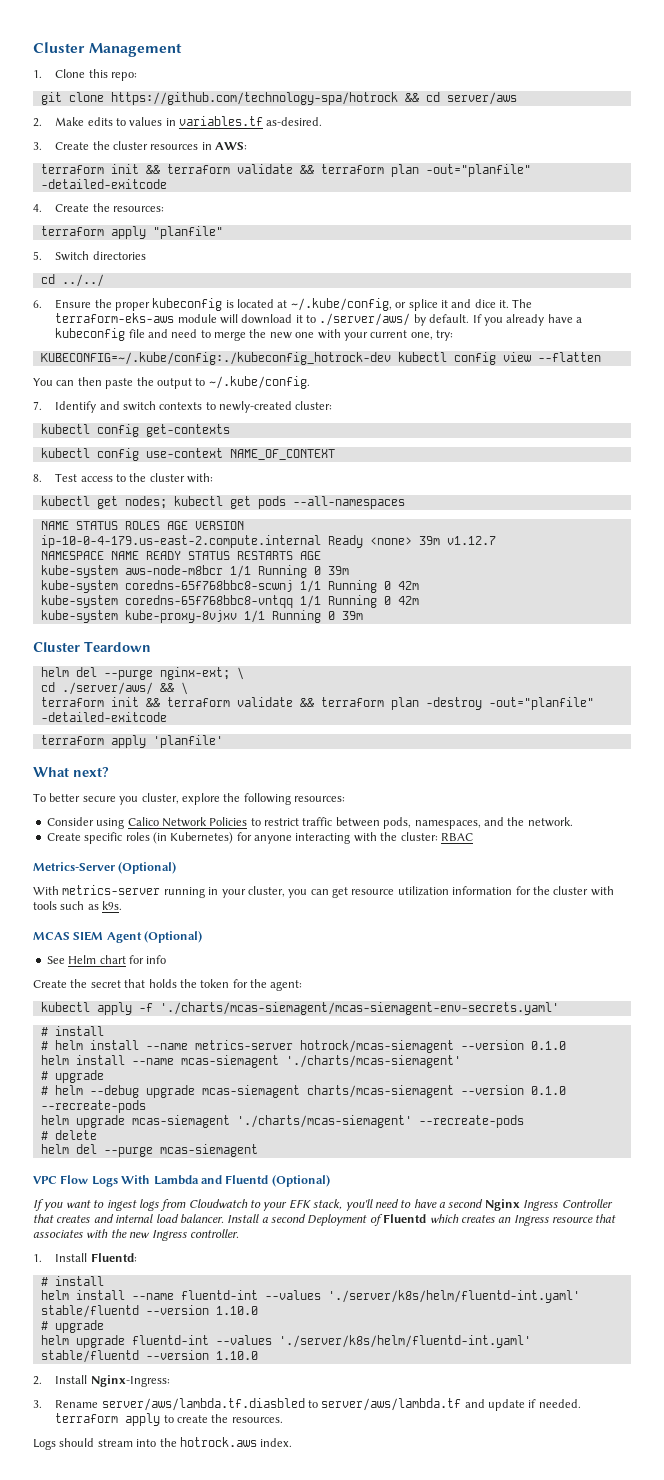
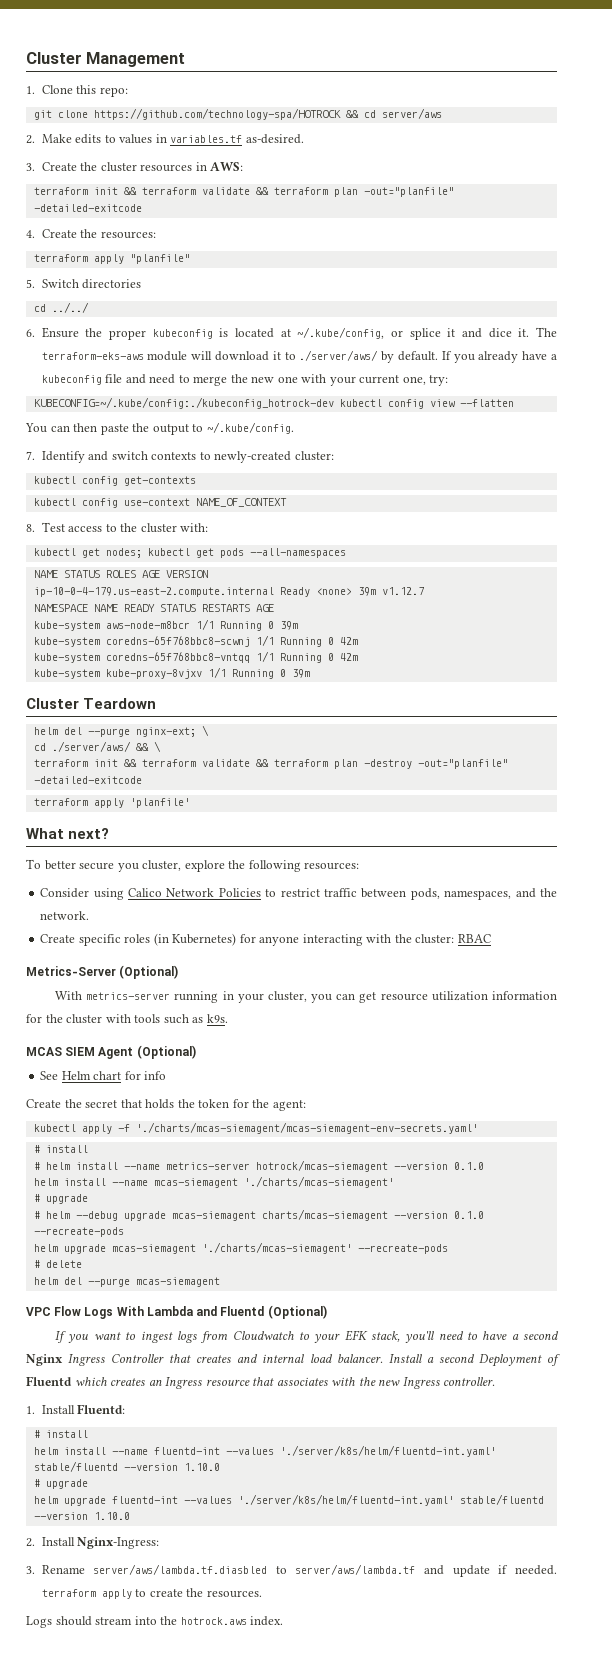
[110,92,398,105] https://github.com/technology-spa/hotrock -> [93,108,341,120] https://github.com/technology-spa/HOTROCK

